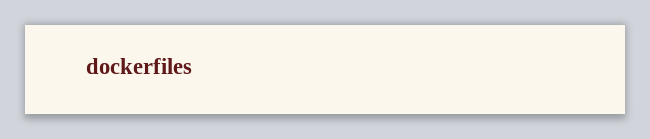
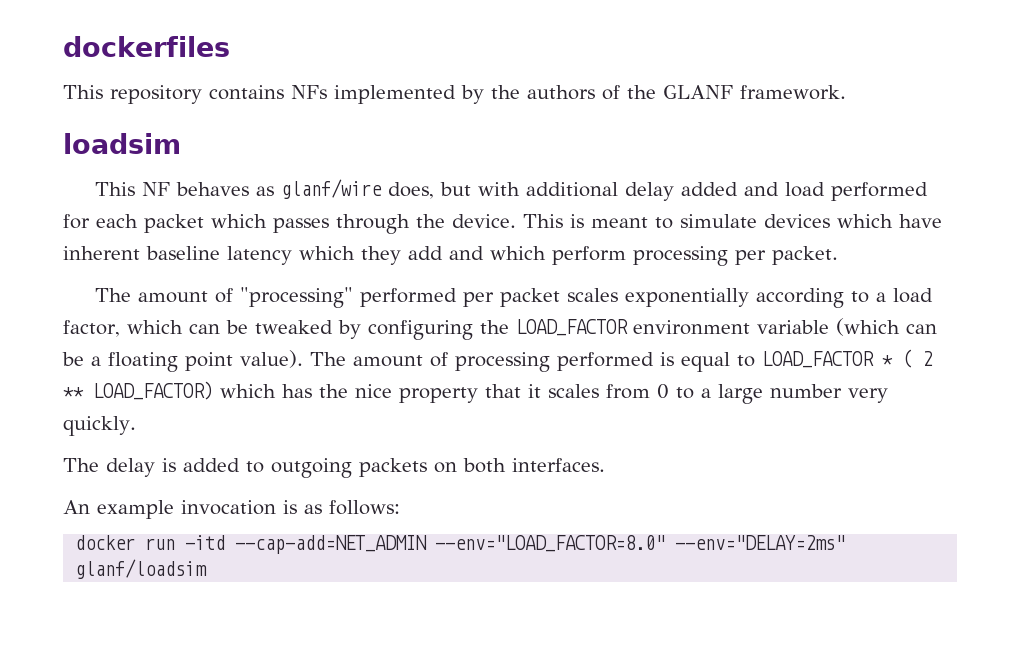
(192, 66) none -> [63,85,846,104] [63,133,181,154] [95,179,929,201] [63,214,942,234] [63,246,838,266] [95,287,934,308] [63,318,937,340] [62,349,933,372] [63,381,888,404] [63,416,136,436] [63,458,605,478] [63,500,400,519] [75,535,846,554] [75,559,208,579] // This repository contains NFs implemented by the authors of the GLANF framework. // loadsim // This NF behaves as glanf/wire does, but with additional delay added and load performed for each packet which passes through the device. This is meant to simulate devices which have inherent baseline latency which they add and which perform processing per packet. // The amount of "processing" performed per packet scales exponentially according to a load factor, which can be tweaked by configuring the LOAD_FACTOR environment variable (which can be a floating point value). The amount of processing performed is equal to LOAD_FACTOR * ( 2 ** LOAD_FACTOR) which has the nice property that it scales from 0 to a large number very quickly. // The delay is added to outgoing packets on both interfaces. // An example invocation is as follows: // docker run -itd --cap-add=NET_ADMIN --env="LOAD_FACTOR=8.0" --env="DELAY=2ms" glanf/loadsim

